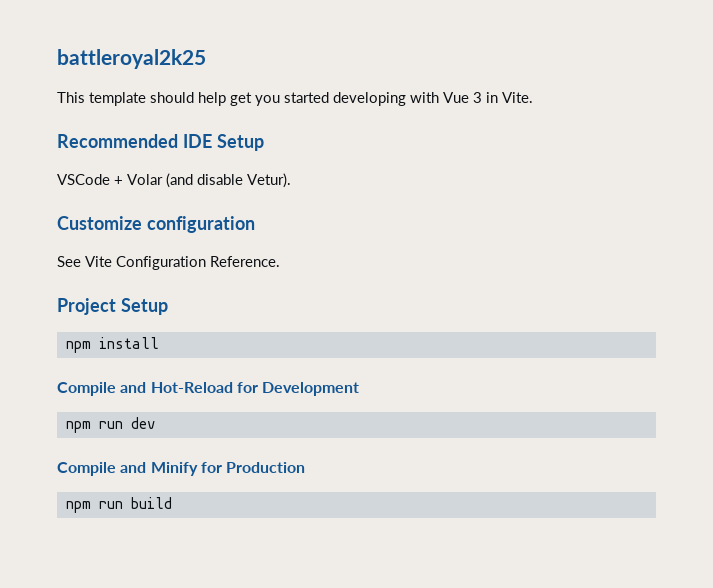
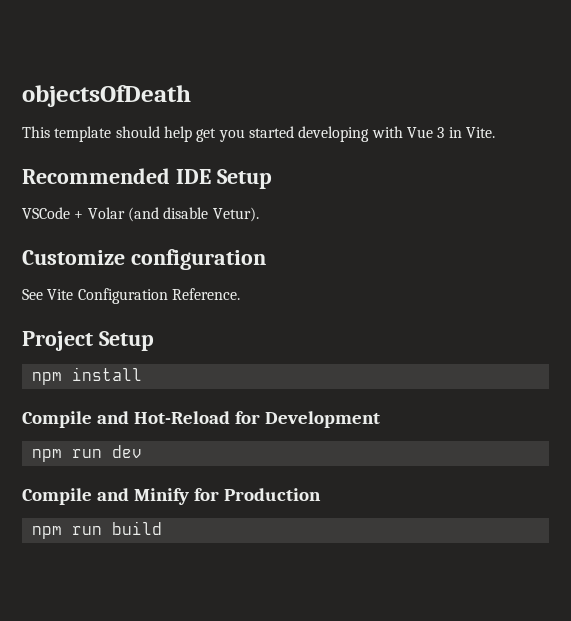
[57,49,206,69] battleroyal2k25 -> [22,85,191,107] objectsOfDeath

